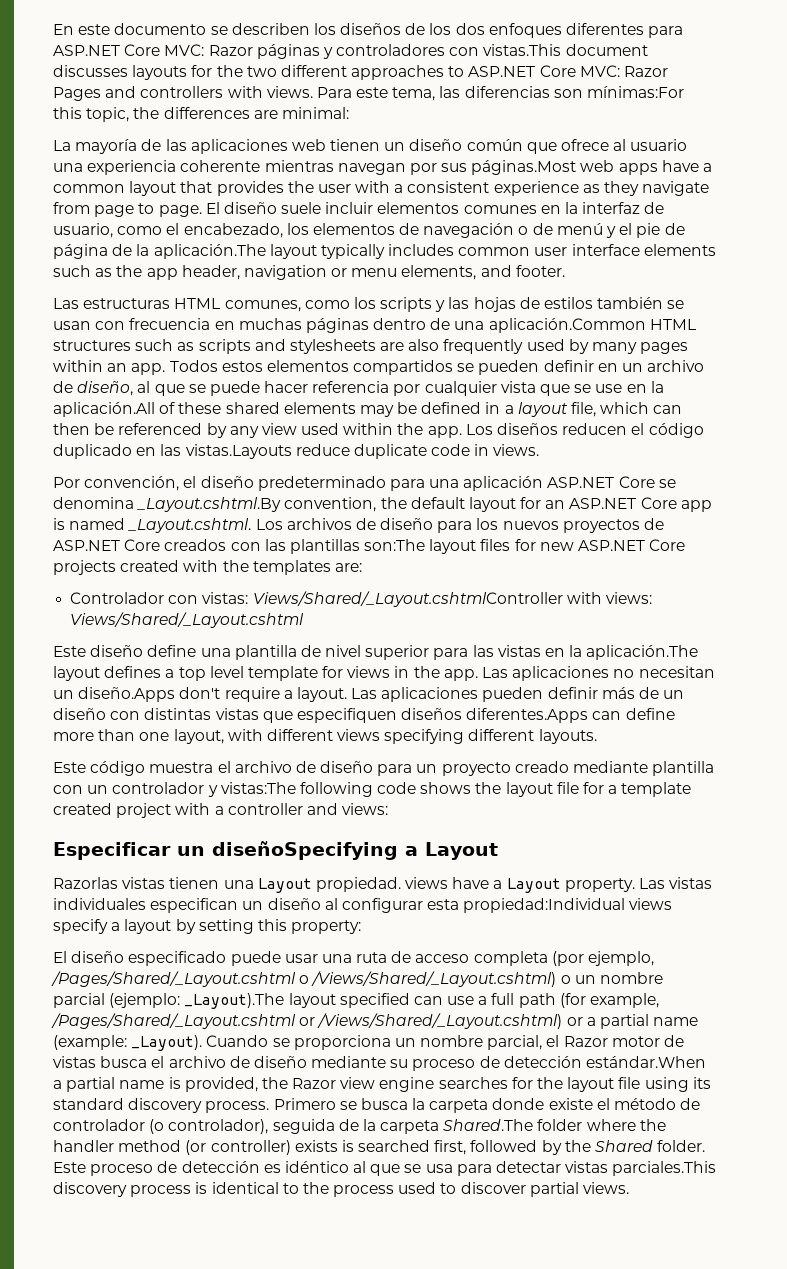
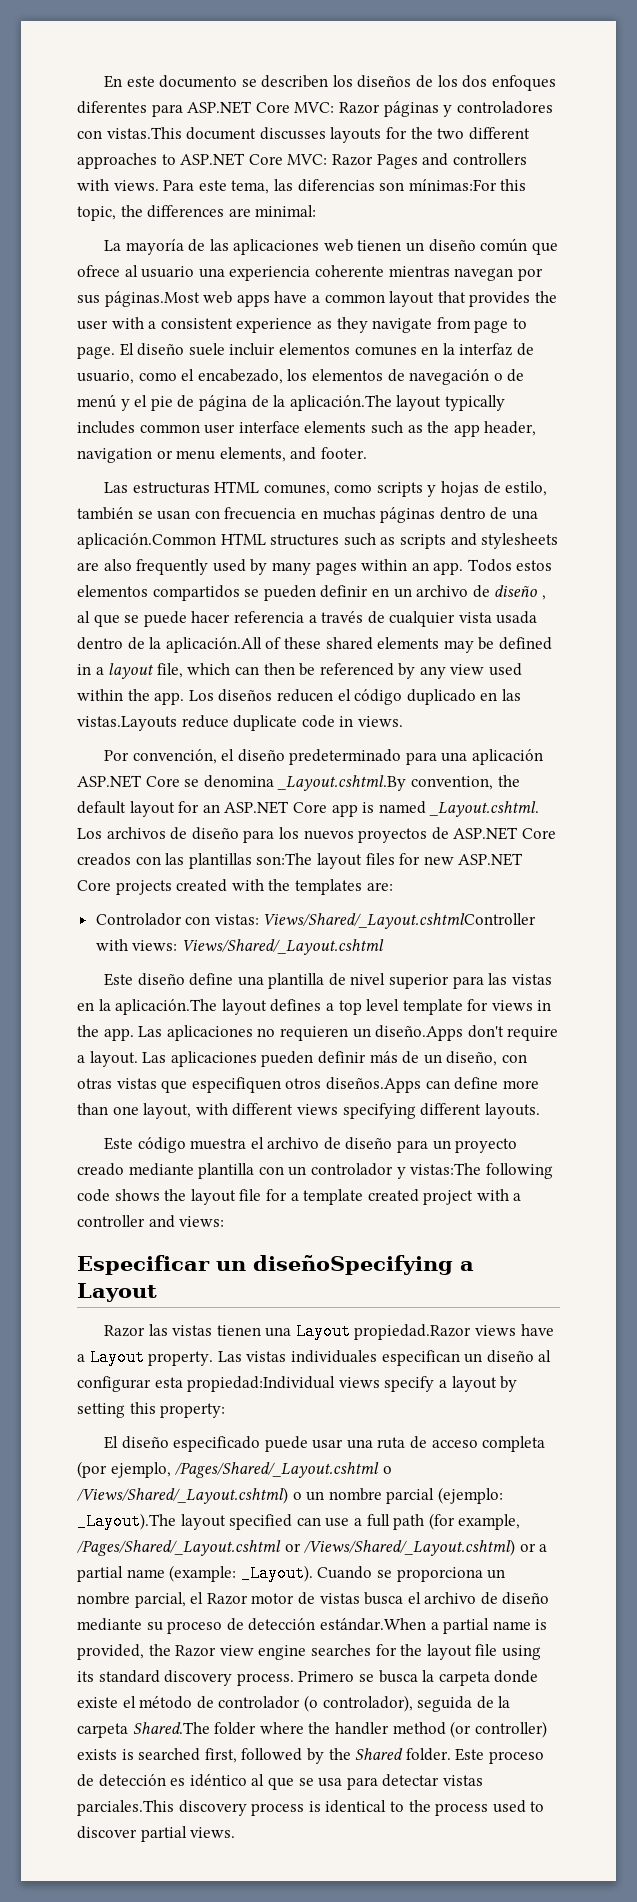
[353,297,376,309] los -> (373, 488) none
[448,297,470,309] las -> (437, 491) none
[544,297,594,309] estilos -> [505,481,548,496] estilo,
[77,381,134,396] diseño, -> [494,585,546,600] diseño ,
[393,381,647,396] por cualquier vista que se use en -> [308,611,538,627] [77,637,145,650] a través de cualquier vista usada dentro de
[638,666,715,678] necesitan -> [279,1026,348,1041] requieren
[53,708,212,720] diseño con distintas -> [446,1051,527,1066] [77,1078,112,1089] diseño, con otras
[401,708,589,723] diseños diferentes.Apps -> [285,1077,421,1093] otros diseños.Apps
[53,877,118,889] Razorlas -> [103,1324,168,1337] Razor las
[315,877,401,892] propiedad. -> [354,1324,472,1340] propiedad.Razor

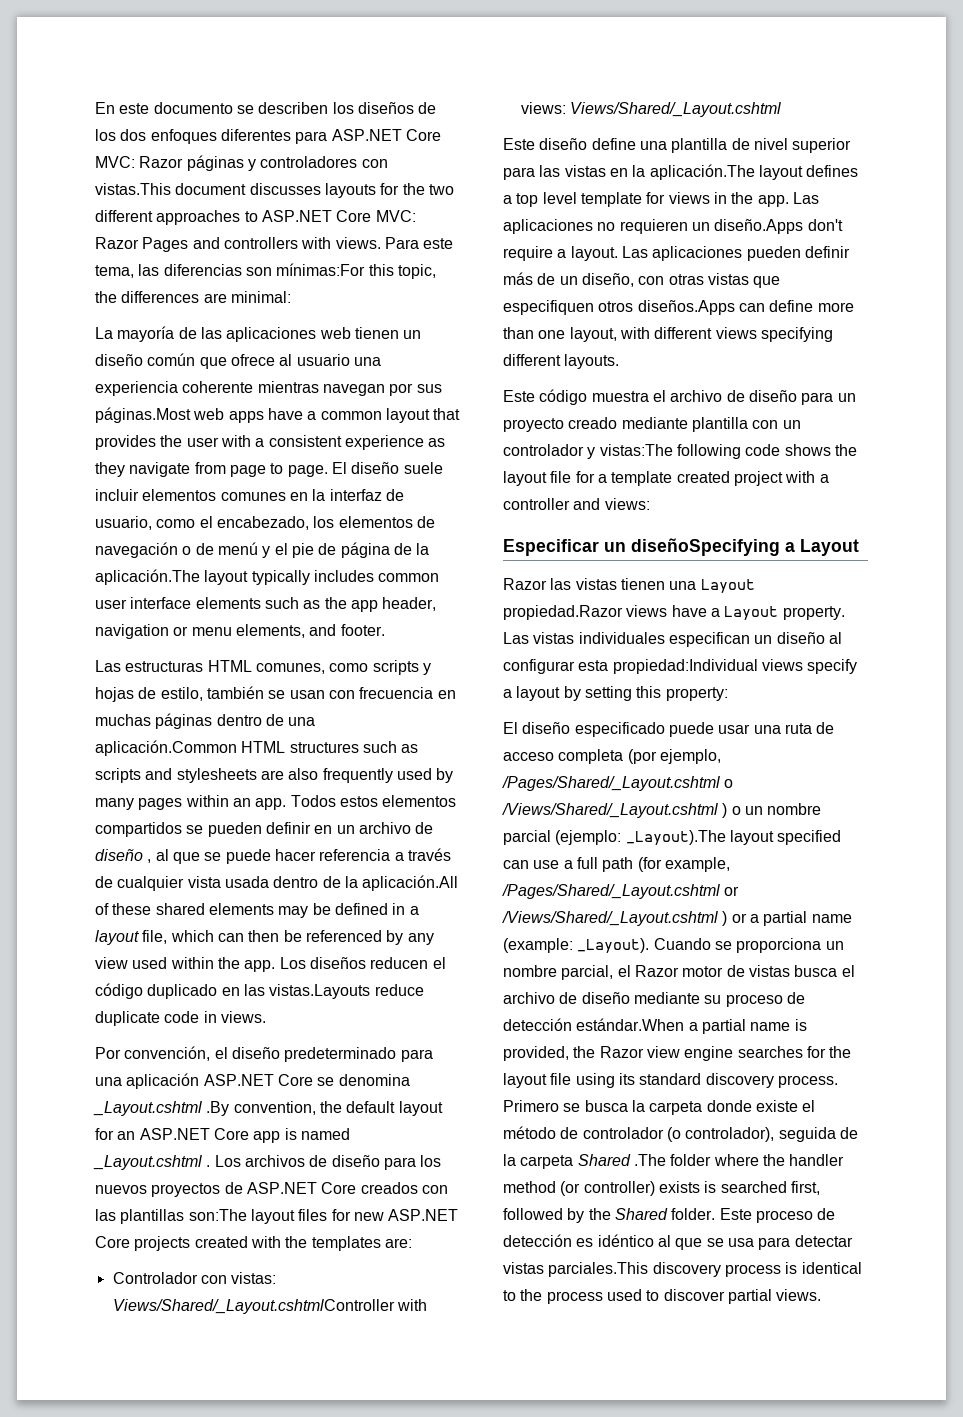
[277,775,407,791] _Layout.cshtml.By -> [93,1101,230,1116] _Layout.cshtml .By
[429,801,540,817] _Layout.cshtml. -> [93,1155,211,1170] _Layout.cshtml .
[77,1487,288,1504] /Views/Shared/_Layout.cshtml) -> [502,803,728,818] /Views/Shared/_Layout.cshtml )
[304,1539,516,1556] /Views/Shared/_Layout.cshtml) -> [502,911,728,926] /Views/Shared/_Layout.cshtml )
[132,1722,210,1734] Shared.The -> [577,1154,666,1166] Shared .The

